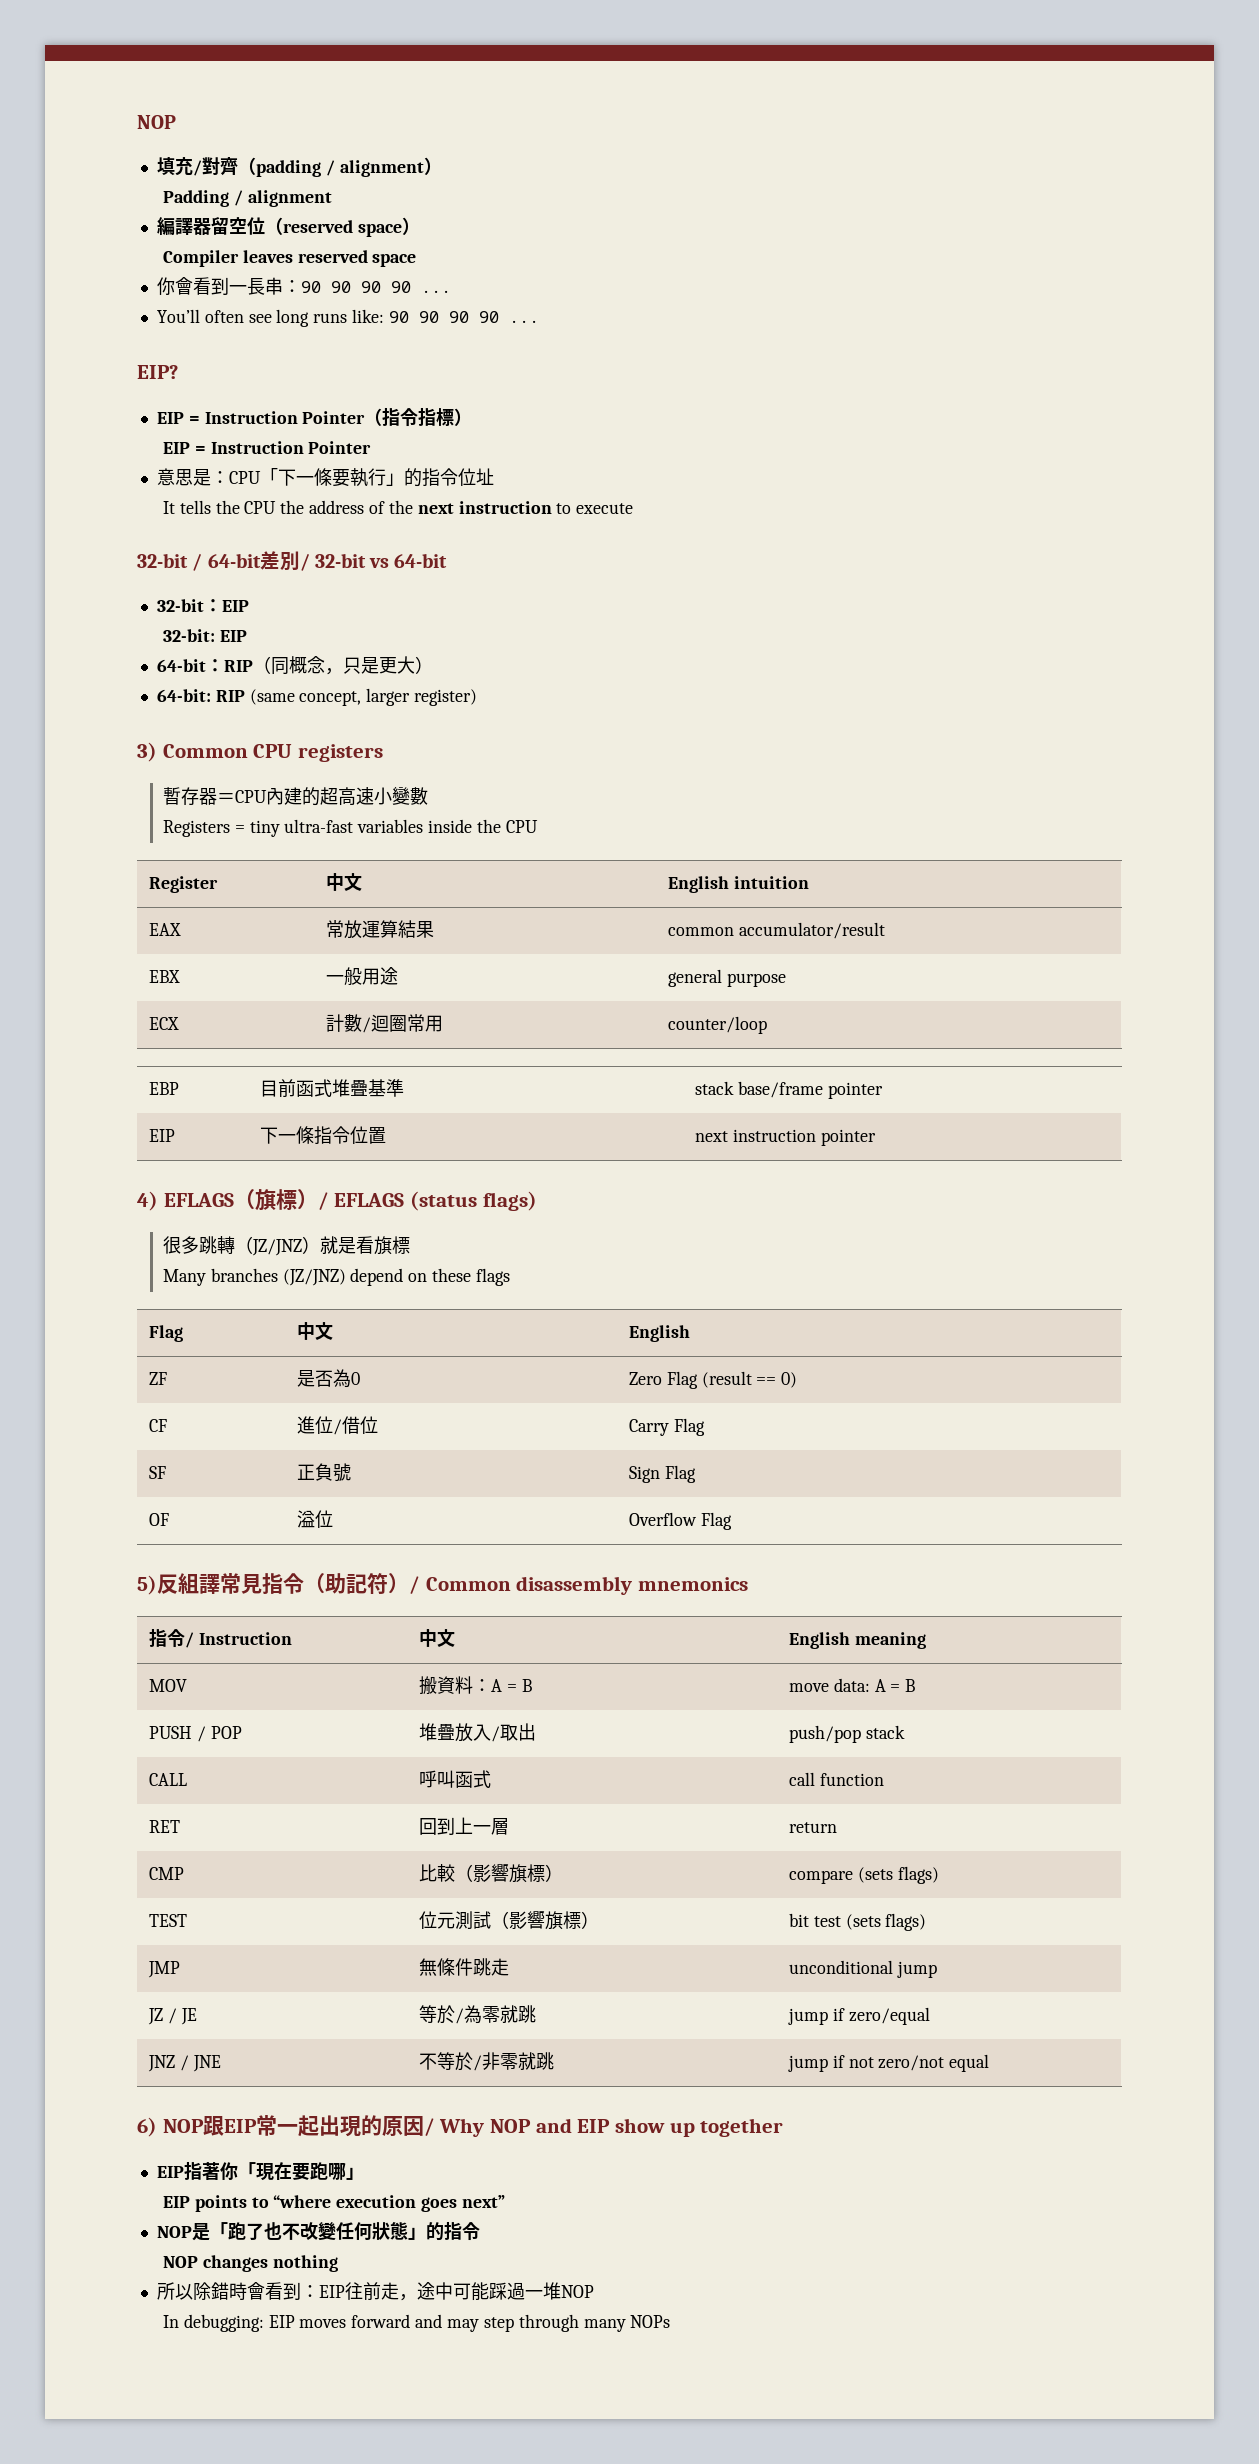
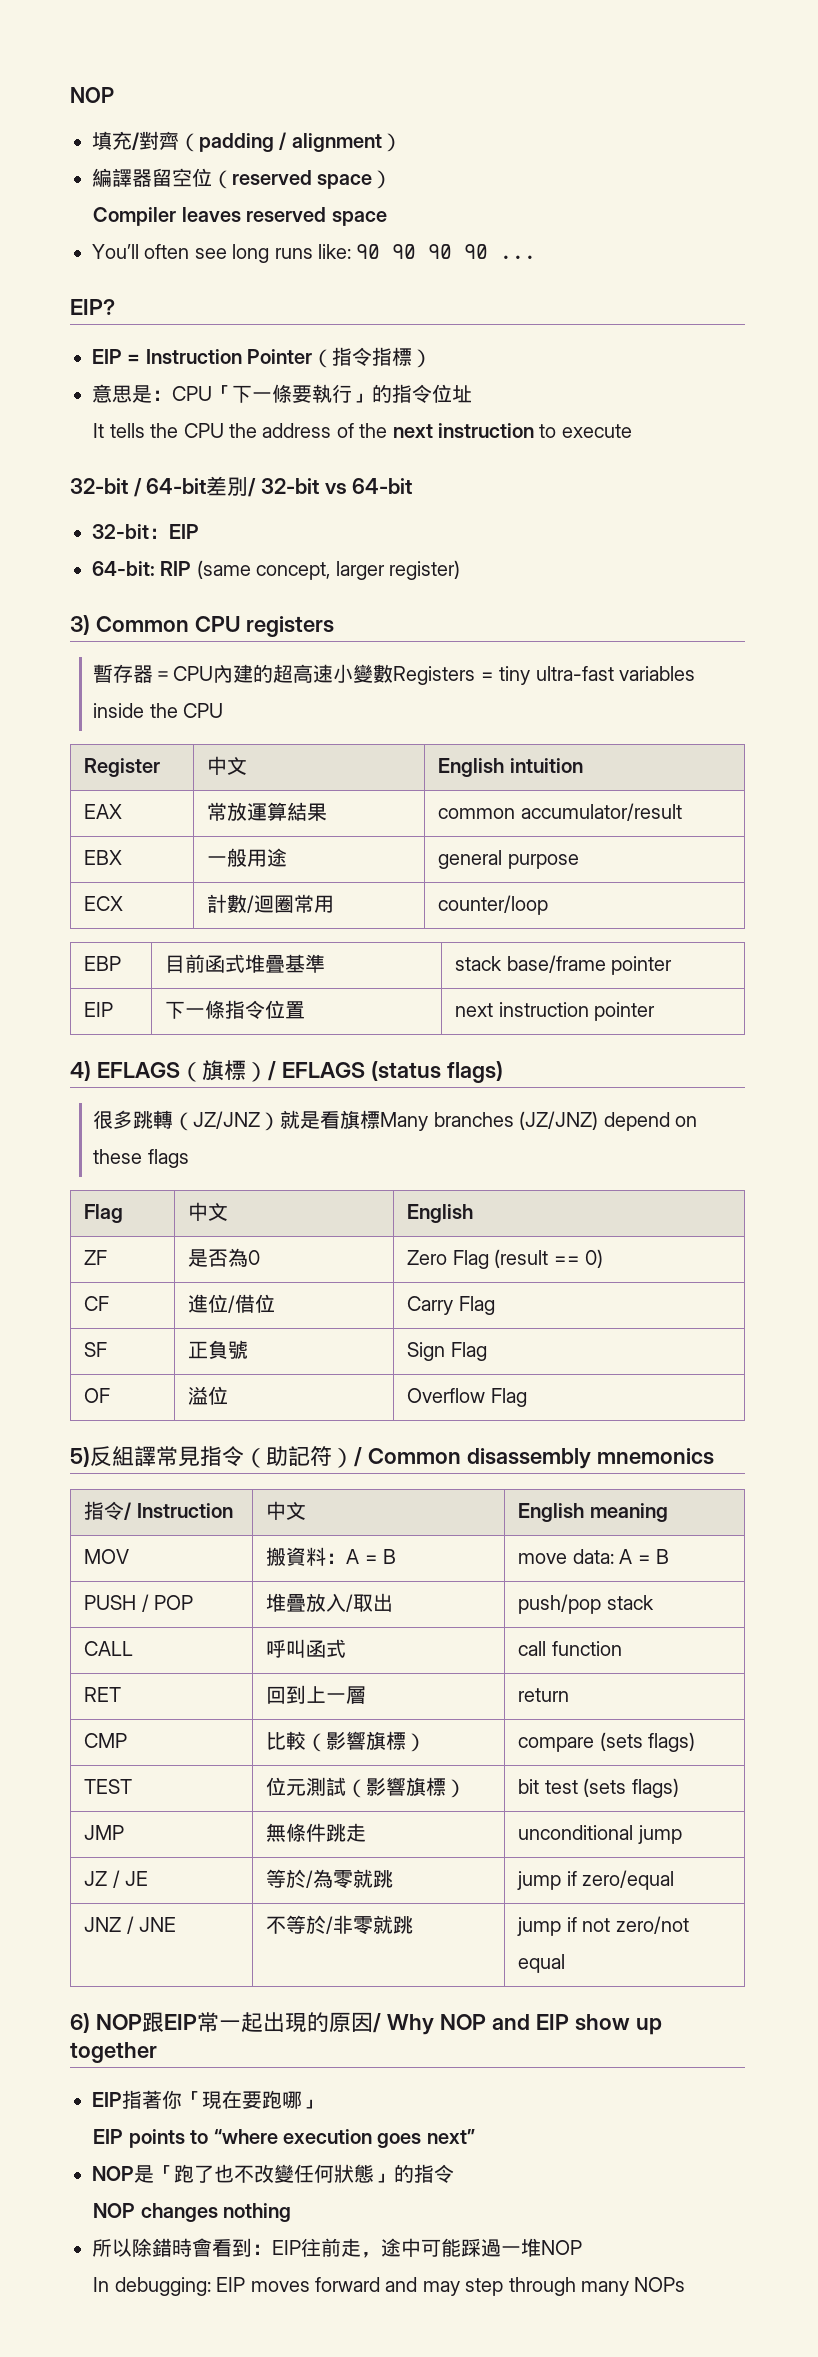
[162,190,332,207] // Padding / alignment -> (402, 142) none
[156,277,451,295] // 你會看到一長串：90 90 90 90 ... -> (387, 218) none
[162,441,372,454] // EIP = Instruction Pointer -> (433, 358) none
[162,629,247,642] [156,656,433,675] // 32-bit: EIP // 64-bit：RIP（同概念，只是更大） -> (199, 531) none
(428, 796) // -> (394, 673) none
(410, 1245) // -> (381, 1119) none

